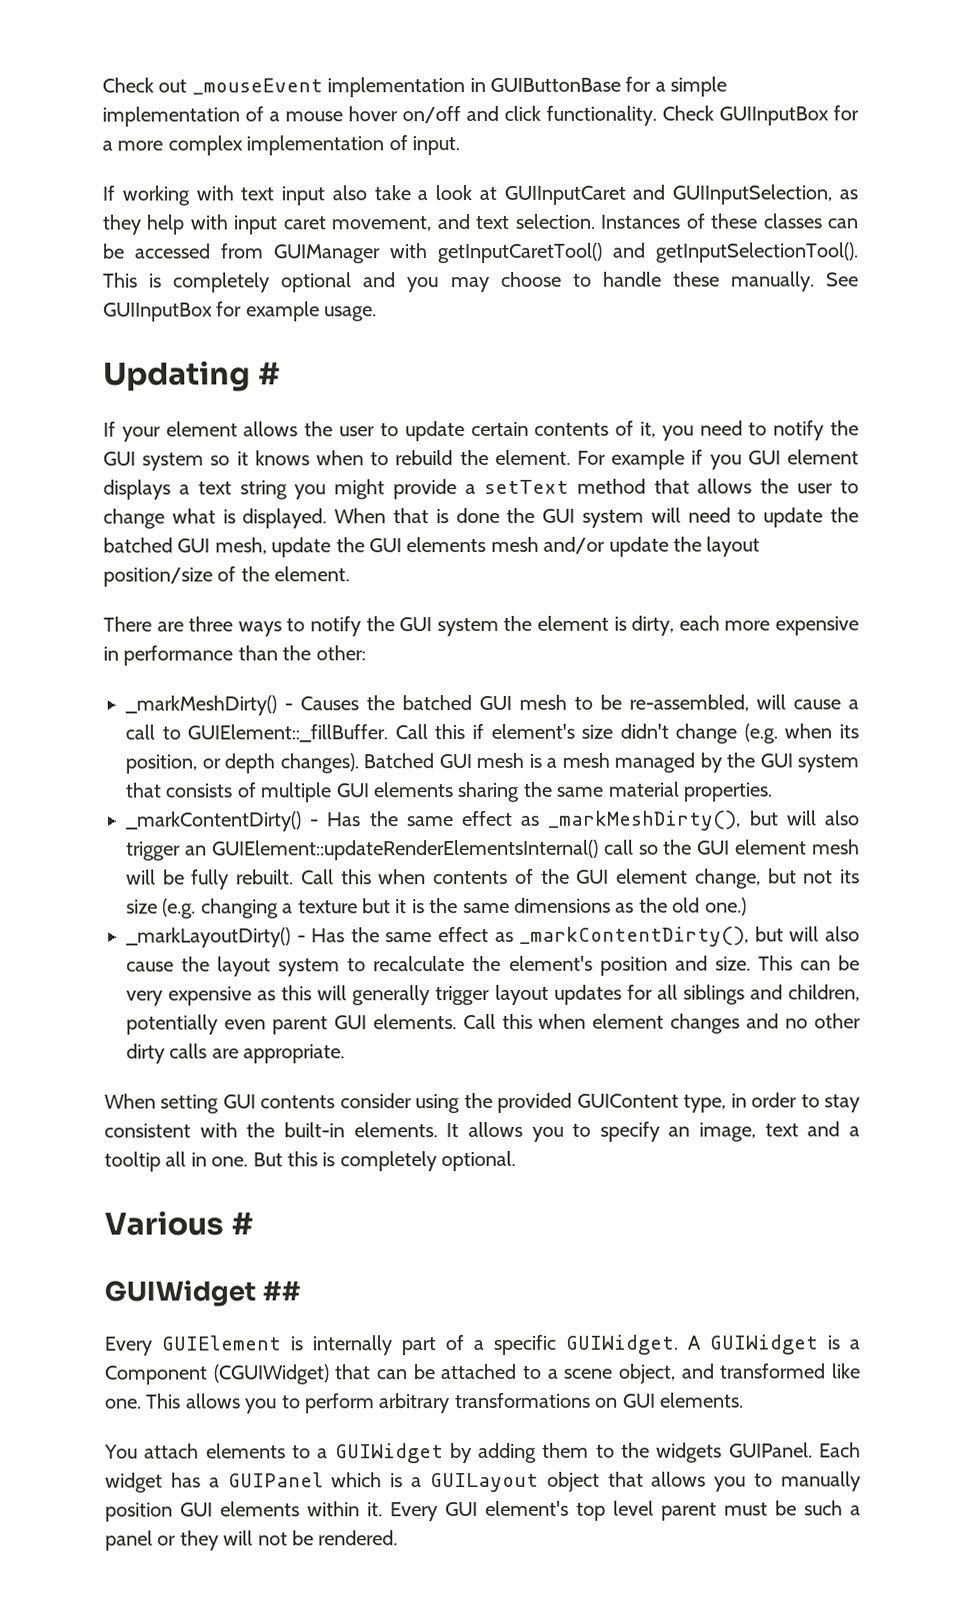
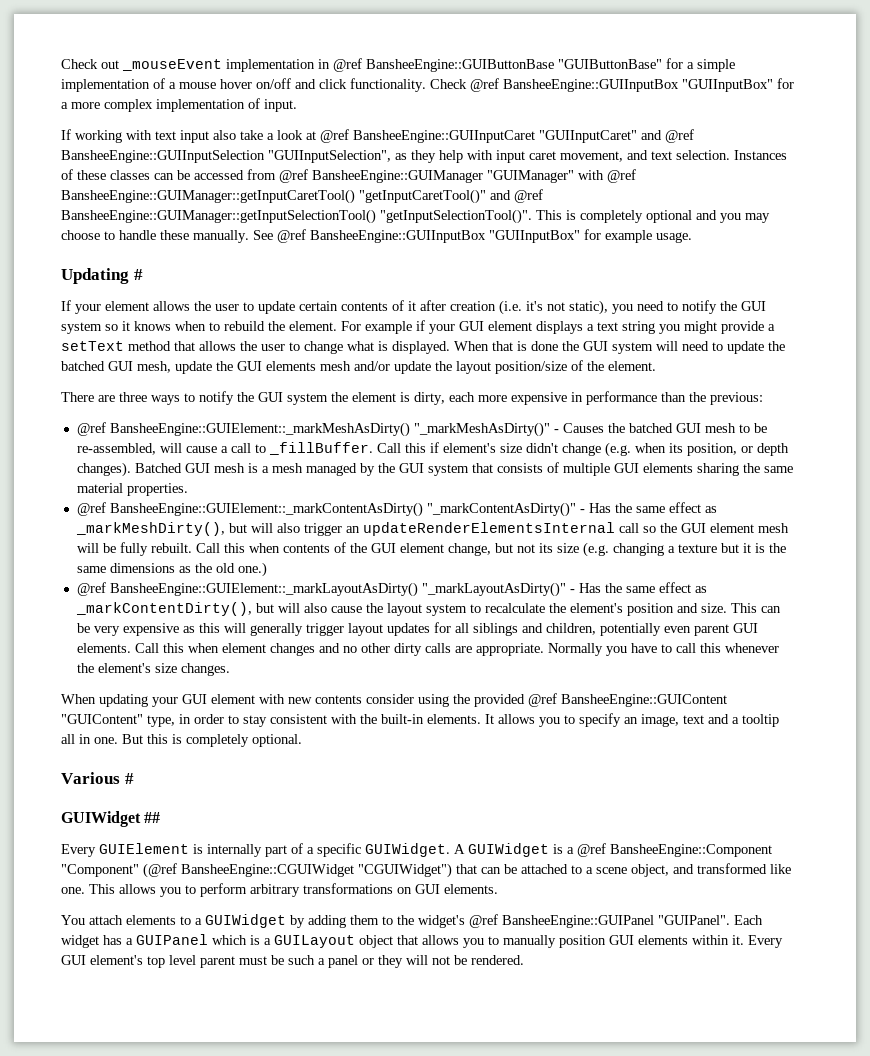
[490,77,621,92] GUIButtonBase -> [333,58,662,72] @ref BansheeEngine::GUIButtonBase "GUIButtonBase"
[718,106,829,126] GUIInputBox -> [470,78,773,92] @ref BansheeEngine::GUIInputBox "GUIInputBox"
[503,184,833,205] GUIInputCaret and GUIInputSelection, -> [320,129,694,143] [61,150,391,163] @ref BansheeEngine::GUIInputCaret "GUIInputCaret" and @ref BansheeEngine::GUIInputSelection "GUIInputSelection",
[274,242,860,264] GUIManager with getInputCaretTool() and getInputSelectionTool(). -> [279,169,636,183] [61,189,543,204] [61,209,532,224] @ref BansheeEngine::GUIManager "GUIManager" with @ref BansheeEngine::GUIManager::getInputCaretTool() "getInputCaretTool()" and @ref BansheeEngine::GUIManager::getInputSelectionTool() "getInputSelectionTool()".
[103,302,213,322] GUIInputBox -> [277,229,580,243] @ref BansheeEngine::GUIInputBox "GUIInputBox"
[639,421,656,438] it, -> [408,300,608,315] it after creation (i.e. it's not static),
[709,454,742,470] you -> [429,324,455,334] your
[315,645,366,661] [125,695,277,716] other: // _markMeshDirty() -> [710,392,763,405] [76,422,550,437] previous: // @ref BansheeEngine::GUIElement::_markMeshAsDirty() "_markMeshAsDirty()"
[187,724,389,743] GUIElement::_fillBuffer. -> [268,442,373,455] _fillBuffer.
[125,811,302,832] _markContentDirty() -> [76,502,576,517] @ref BansheeEngine::GUIElement::_markContentAsDirty() "_markContentAsDirty()"
[211,839,599,861] GUIElement::updateRenderElementsInternal() -> [362,522,615,536] updateRenderElementsInternal
[126,927,291,948] _markLayoutDirty() -> [76,582,566,597] @ref BansheeEngine::GUIElement::_markLayoutAsDirty() "_markLayoutAsDirty()"
[104,1093,256,1114] // When setting GUI -> [547,643,779,656] [76,663,230,676] [61,694,312,707] Normally you have to call this whenever the element's size changes. // When updating your GUI element with new
[576,1093,679,1108] GUIContent -> [528,693,727,707] [61,714,143,724] @ref BansheeEngine::GUIContent "GUIContent"
[104,1364,329,1385] Component (CGUIWidget) -> [577,843,772,857] [61,863,452,878] @ref BansheeEngine::Component "Component" (@ref BansheeEngine::CGUIWidget "CGUIWidget")
[656,1442,813,1463] widgets GUIPanel. -> [418,914,730,928] widget's @ref BansheeEngine::GUIPanel "GUIPanel".

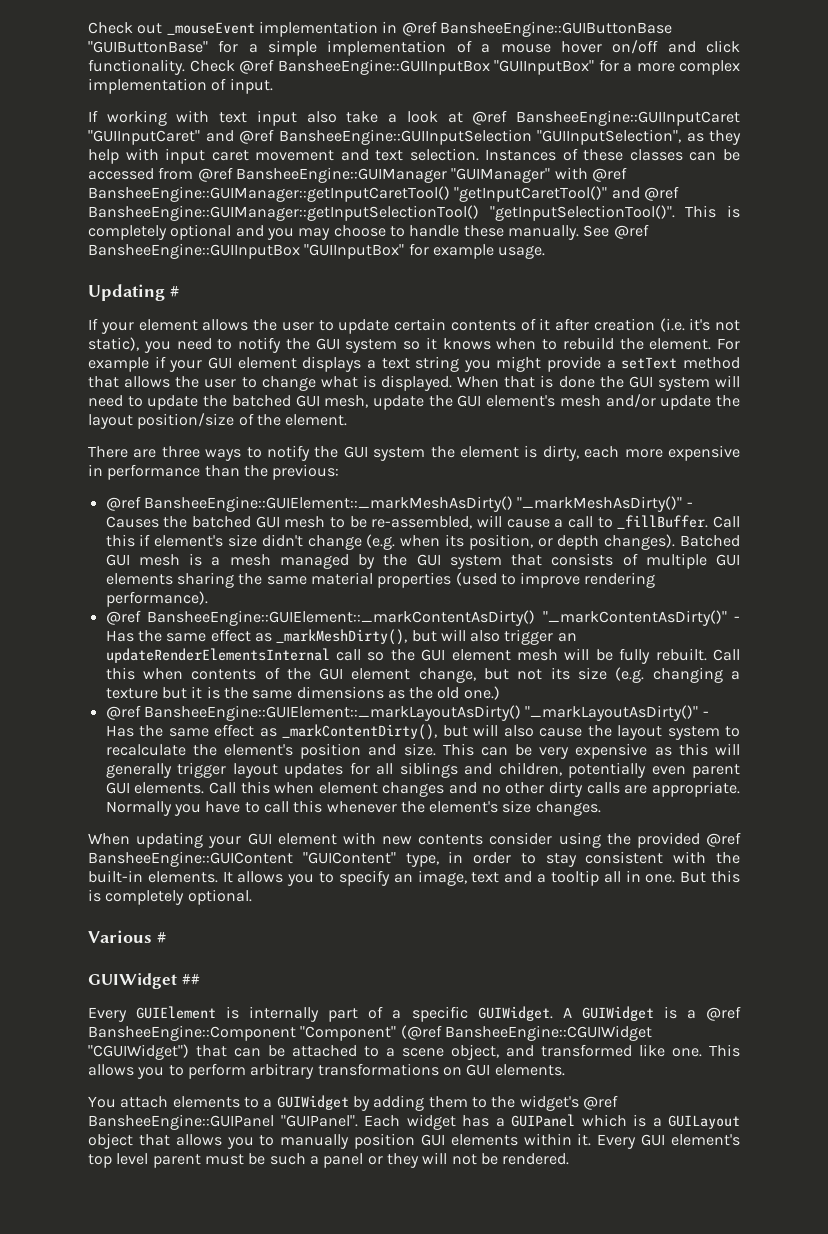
[560,151,623,162] movement, -> [255,150,335,161] movement
[266,361,316,371] elements -> [486,395,556,407] element's
[126,483,188,496] properties. -> [377,572,656,588] [105,591,208,607] properties (used to improve rendering performance).

